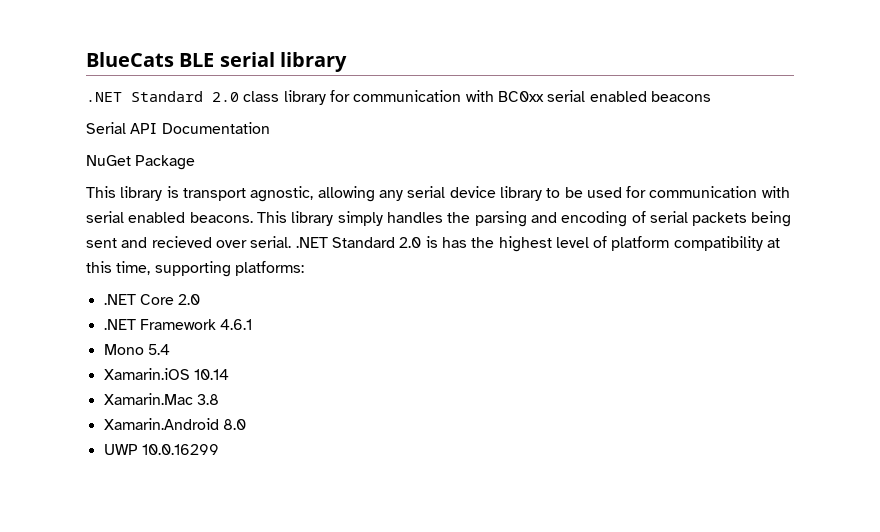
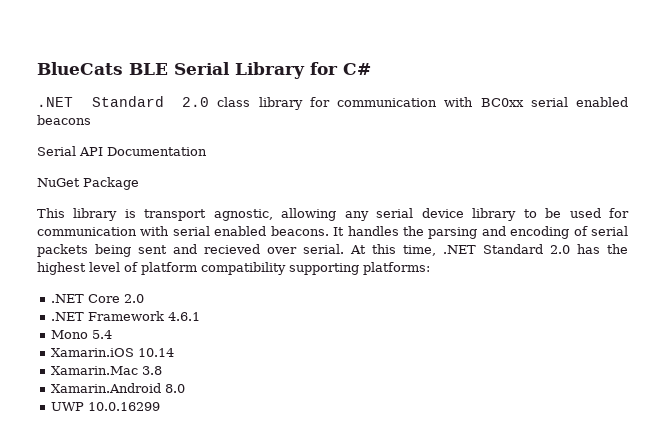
[219,52,347,72] serial library -> [174,62,371,79] Serial Library for C#
[256,211,383,226] This library simply -> [333,227,345,236] It
[295,236,438,248] .NET Standard 2.0 is -> [350,244,570,256] At this time, .NET Standard 2.0
[767,238,781,248] [86,261,151,275] at this time, -> (286, 268) none

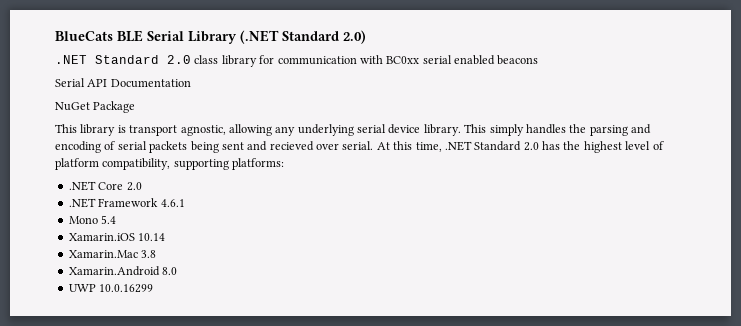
[310,62,371,75] for C# -> [240,30,366,44] (.NET Standard 2.0)
(369, 216) none -> [297,124,354,136] underlying
[472,208,629,221] [37,226,345,236] library to be used for communication with serial enabled beacons. It -> [423,124,524,136] library. This simply
[201,262,286,275] compatibility -> [102,158,171,170] compatibility,

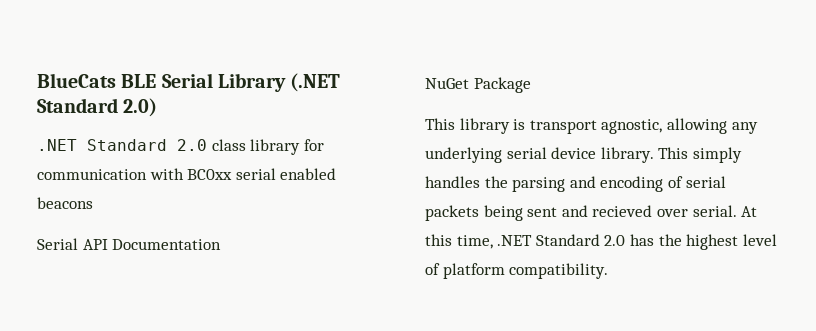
[102,158,285,170] [68,181,142,191] [68,198,185,208] [68,215,117,224] [68,233,166,241] [68,250,157,258] [68,266,178,276] [68,284,154,293] compatibility, supporting platforms: // .NET Core 2.0 // .NET Framework 4.6.1 // Mono 5.4 // Xamarin.iOS 10.14 // Xamarin.Mac 3.8 // Xamarin.Android 8.0 // UWP 10.0.16299 -> [509,263,609,279] compatibility.

